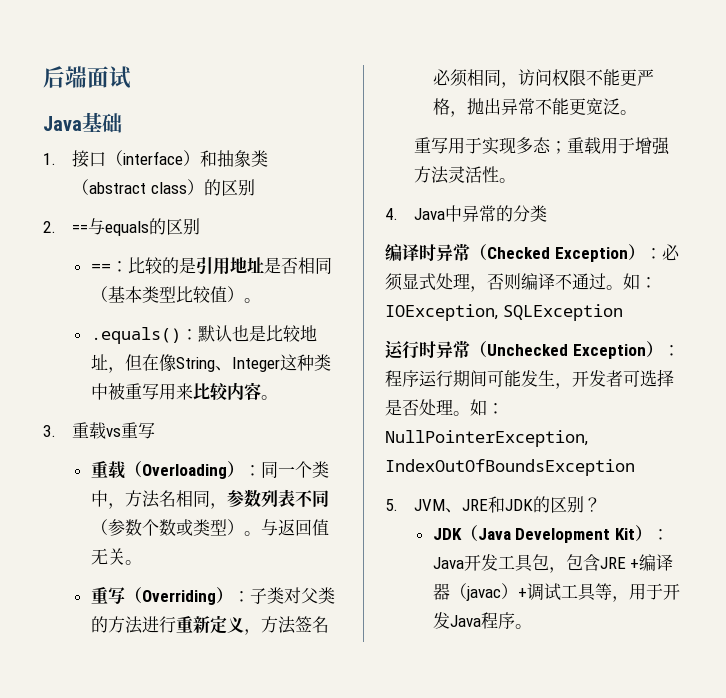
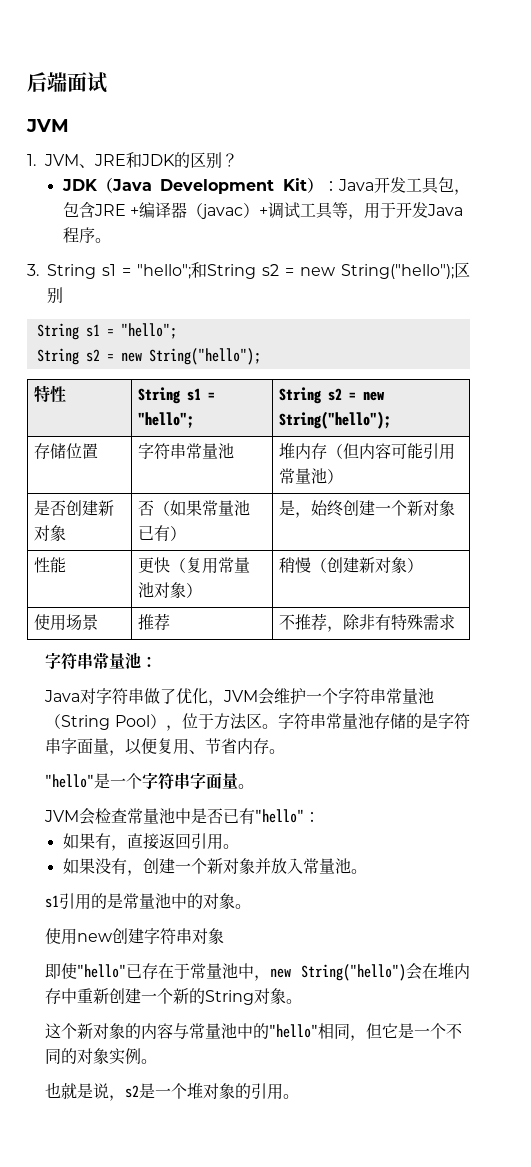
[43,112,122,133] [43,150,269,168] [72,179,255,196] [43,218,201,236] [90,257,332,275] [90,286,261,303] [90,325,317,344] [90,354,331,373] [90,382,278,400] [43,422,156,439] [90,461,329,479] [90,489,329,509] [90,519,329,536] [90,548,142,565] [90,587,335,605] [90,615,329,635] [432,69,654,88] [432,98,637,117] [414,137,671,155] [414,166,517,184] [385,205,548,222] [385,243,680,262] [385,273,657,292] [385,304,623,321] [385,340,680,359] [385,369,674,389] [385,399,504,416] [385,430,588,447] [385,459,635,476] [385,499,398,511] Java基础 // 1.接口（interface）和抽象类（abstract class）的区别 // 2. ==与equals的区别 // ==：比较的是引用地址是否相同（基本类型比较值）。 // .equals()：默认也是比较地址，但在像String、Integer这种类中被重写用来比较内容。 // 3.重载vs重写 // 重载（Overloading）：同一个类中，方法名相同，参数列表不同（参数个数或类型）。与返回值无关。 // 重写（Overriding）：子类对父类的方法进行重新定义，方法签名必须相同，访问权限不能更严格，抛出异常不能更宽泛。 // 重写用于实现多态；重载用于增强方法灵活性。 // 4. Java中异常的分类 // 编译时异常（Checked Exception）：必须显式处理，否则编译不通过。如：IOException, SQLException // 运行时异常（Unchecked Exception）：程序运行期间可能发生，开发者可选择是否处理。如：NullPointerException, IndexOutOfBoundsException // 5. -> [26,119,69,132] [27,154,36,166] JVM // 1.
(532, 626) none -> [27,262,470,279] [47,287,63,303] [36,323,177,340] [36,348,261,365] [34,385,67,402] [138,387,216,404] [138,412,195,428] [279,387,386,404] [279,411,392,429] [34,443,99,459] [138,443,235,459] [279,443,456,460] [279,468,344,484] [34,500,115,516] [34,525,67,541] [138,500,251,516] [138,525,187,541] [279,500,456,518] [34,557,67,573] [138,557,251,574] [138,582,203,598] [279,557,424,573] [34,614,99,631] [138,613,171,631] [279,613,456,632] [44,652,157,669] [43,688,434,706] [44,713,470,731] [44,738,285,756] [44,772,254,789] [43,808,320,825] [62,833,239,851] [62,858,367,876] [44,893,251,910] [44,928,224,945] [44,963,470,981] [44,988,302,1005] [44,1023,462,1041] [44,1048,157,1065] [44,1082,299,1101] // 3. String s1 = "hello";和String s2 = new String("hello");区别 // String s1 = "hello"; // String s2 = new String("hello"); // 特性 | String s1 = "hello"; | String s2 = new String("hello"); // 存储位置 | 字符串常量池 | 堆内存（但内容可能引用常量池） // 是否创建新对象 | 否（如果常量池已有） | 是，始终创建一个新对象 // 性能 | 更快（复用常量池对象） | 稍慢（创建新对象） // 使用场景 | 推荐 | 不推荐，除非有特殊需求 // 字符串常量池： // Java对字符串做了优化，JVM会维护一个字符串常量池（String Pool），位于方法区。字符串常量池存储的是字符串字面量，以便复用、节省内存。 // "hello"是一个字符串字面量。 // JVM会检查常量池中是否已有"hello"： // 如果有，直接返回引用。 // 如果没有，创建一个新对象并放入常量池。 // s1引用的是常量池中的对象。 // 使用new创建字符串对象 // 即使"hello"已存在于常量池中，new String("hello")会在堆内存中重新创建一个新的String对象。 // 这个新对象的内容与常量池中的"hello"相同，但它是一个不同的对象实例。 // 也就是说，s2是一个堆对象的引用。

